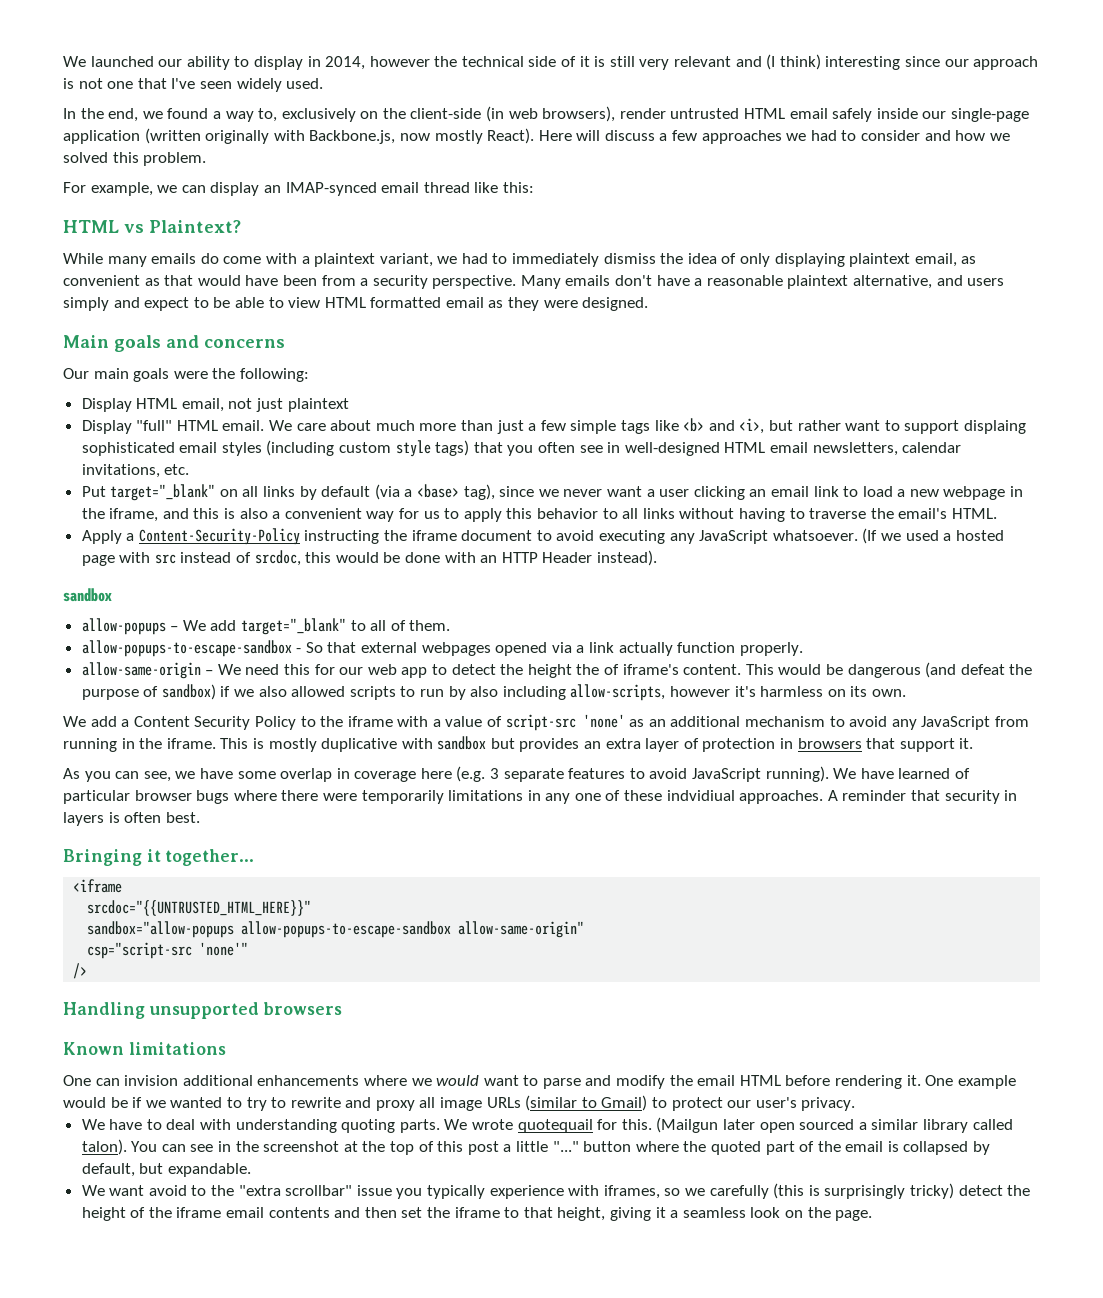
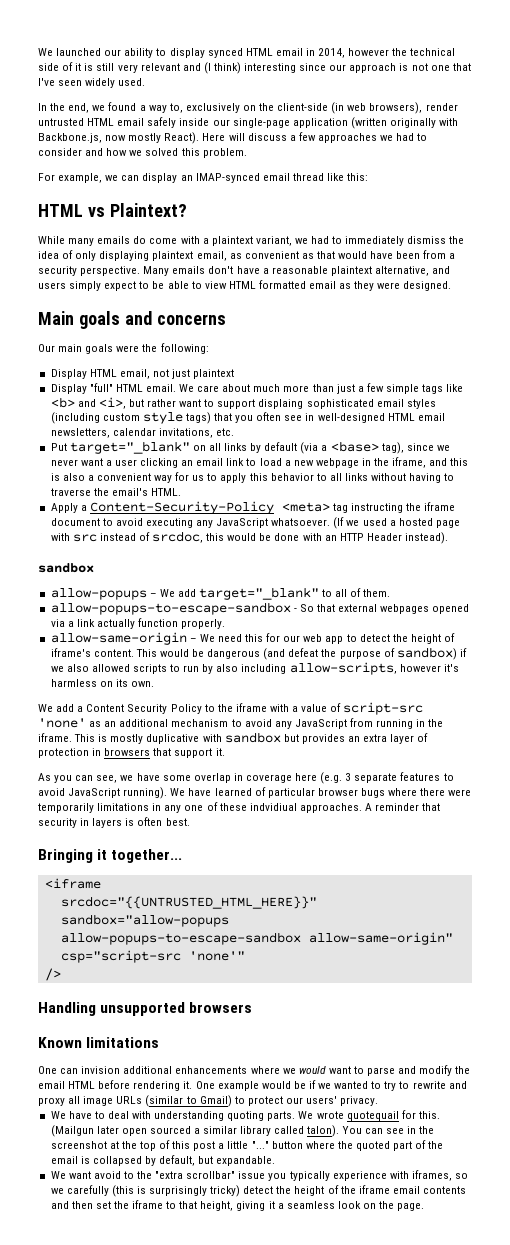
(303, 63) none -> [207,48,303,58] synced HTML email
[113,297,140,308] and -> (102, 286) none
(300, 536) none -> [281,502,348,513] <meta> tag
[576,664,600,675] the -> (441, 639) none
[755,1097,797,1108] user's -> [306,1096,338,1104] users'

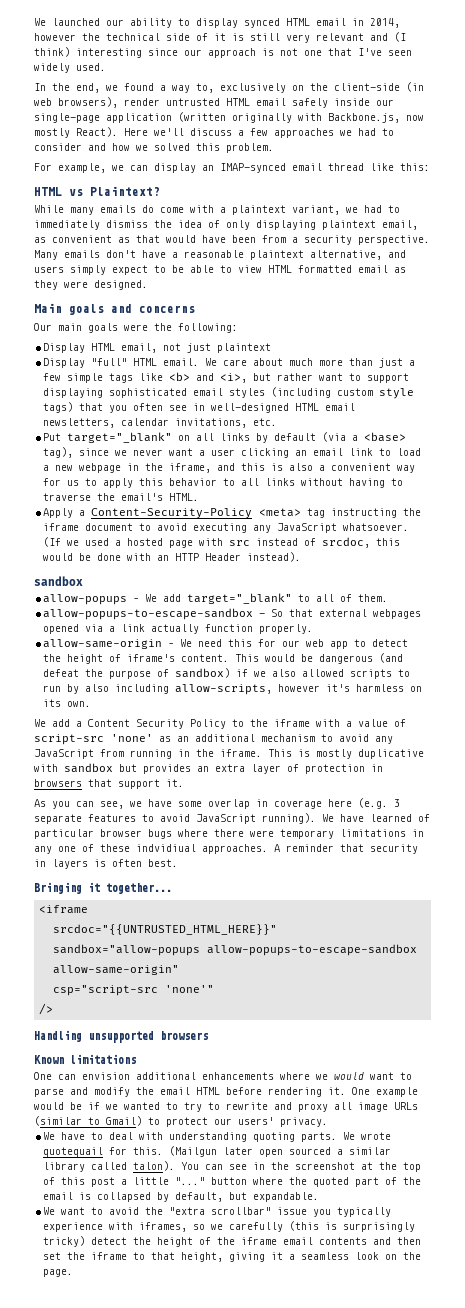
[228,133,245,141] will -> [154,128,184,136] we'll
[258,399,304,409] displaing -> [43,388,104,398] displaying
[38,803,94,813] temporarily -> [280,829,334,839] temporary
[81,1066,121,1074] invision -> [82,1072,130,1080] envision
[93,1171,134,1179] avoid to -> [91,1207,140,1215] to avoid

